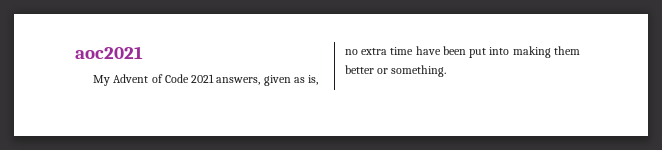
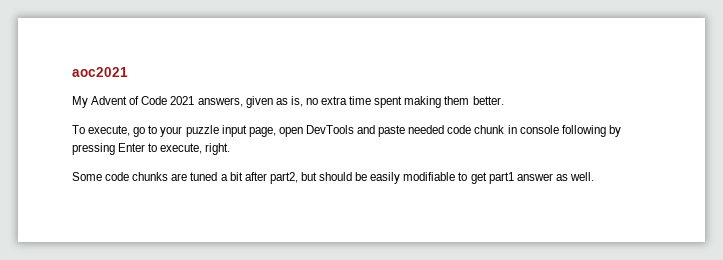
[415,46,580,58] [345,65,447,77] have been put into making them better or something. -> [374,96,504,108] [72,125,621,137] [72,143,231,155] [72,172,594,184] spent making them better. // To execute, go to your puzzle input page, open DevTools and paste needed code chunk in console following by pressing Enter to execute, right. // Some code chunks are tuned a bit after part2, but should be easily modifiable to get part1 answer as well.

